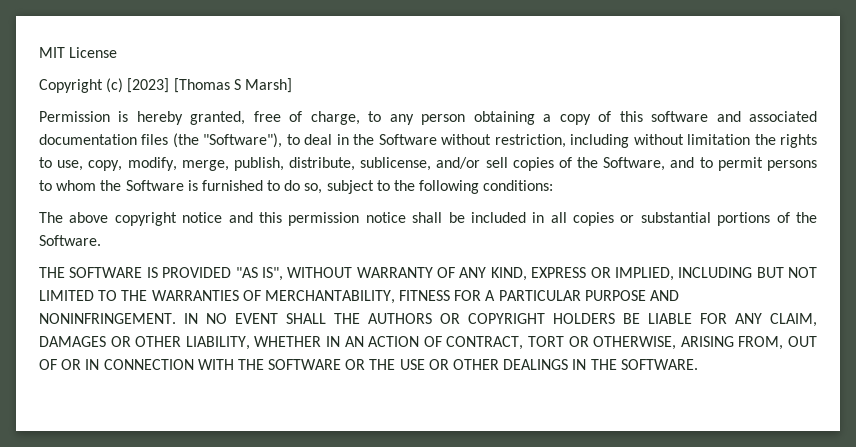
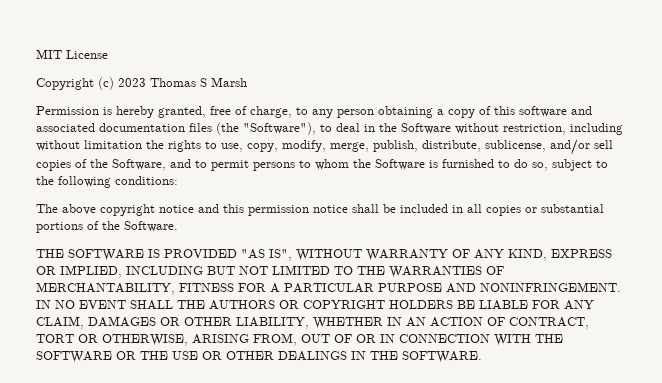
[127,78,292,93] [2023] [Thomas S Marsh] -> [118,77,247,87] 2023 Thomas S Marsh

